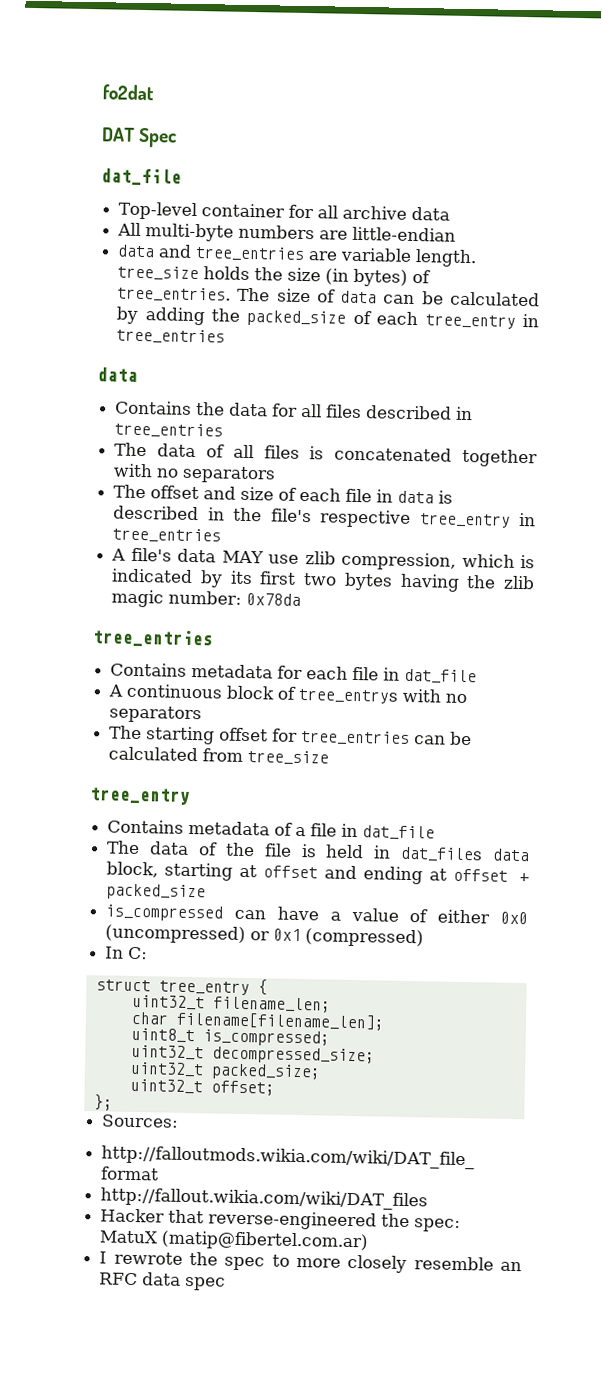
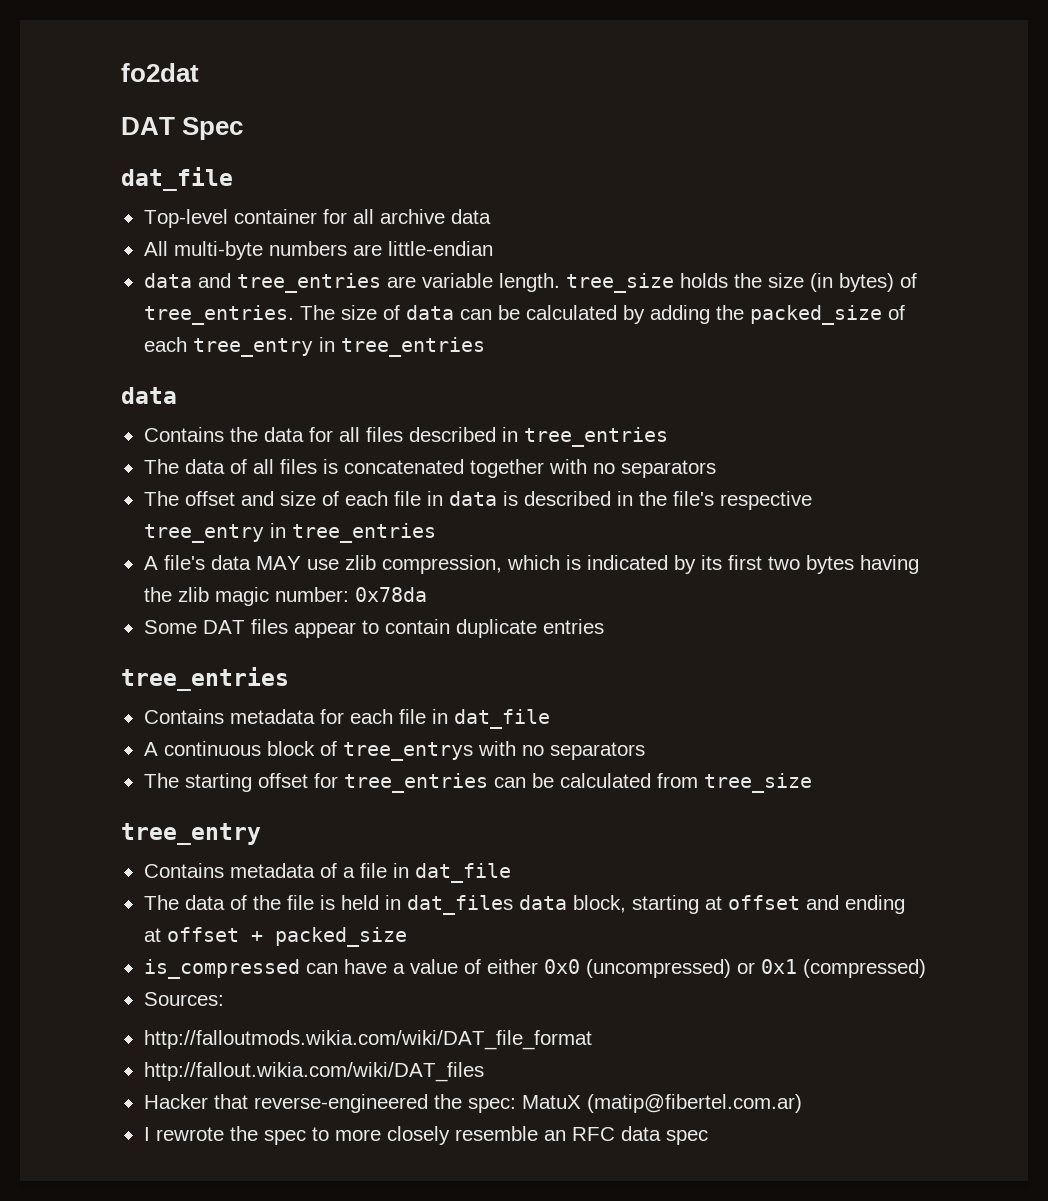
(302, 599) none -> [143,619,604,638] // Some DAT files appear to contain duplicate entries
[105,946,149,960] [95,979,268,996] [131,994,331,1013] [130,1011,385,1031] [130,1027,330,1047] [130,1044,375,1065] [129,1061,321,1081] [129,1078,275,1096] [93,1094,113,1111] // In C: // struct tree_entry { // uint32_t filename_len; // char filename[filename_len]; // uint8_t is_compressed; // uint32_t decompressed_size; // uint32_t packed_size; // uint32_t offset; // }; -> (926, 968) none

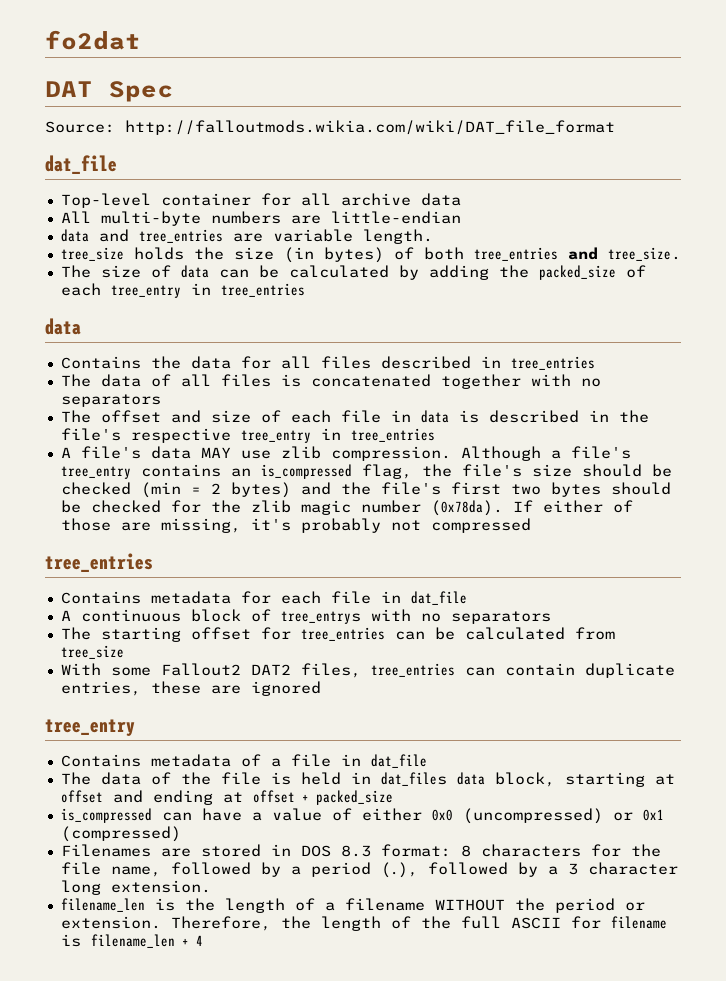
(244, 128) none -> [45,120,615,135] // Source: http://falloutmods.wikia.com/wiki/DAT_file_format
(560, 282) none -> (433, 236) //
[143,305,294,325] tree_entries. -> [423,247,681,261] both tree_entries and tree_size. //
[381,555,919,574] [143,587,427,606] [143,619,604,638] compression, which is indicated by its first two bytes having the zlib magic number: 0x78da // Some DAT files appear to contain duplicate entries -> [330,446,631,461] [60,464,672,479] [60,482,671,498] [60,500,633,516] [60,518,531,533] compression. Although a file's tree_entry contains an is_compressed flag, the file's size should be checked (min = 2 bytes) and the file's first two bytes should be checked for the zlib magic number (0x78da). If either of those are missing, it's probably not compressed
(812, 783) none -> [60,663,675,678] [60,681,321,696] // With some Fallout2 DAT2 files, tree_entries can contain duplicate entries, these are ignored
[143,992,224,1006] [143,1030,592,1050] [143,1062,484,1082] [143,1094,802,1113] [143,1126,708,1145] Sources: // http://falloutmods.wikia.com/wiki/DAT_file_format // http://fallout.wikia.com/wiki/DAT_files // Hacker that reverse-engineered the spec: MatuX (matip@fibertel.com.ar) // I rewrote the spec to more closely resemble an RFC data spec -> [60,844,661,857] [60,862,678,878] [60,880,211,895] [60,898,645,913] [60,916,667,931] [60,934,203,948] Filenames are stored in DOS 8.3 format: 8 characters for the file name, followed by a period (.), followed by a 3 character long extension. // filename_len is the length of a filename WITHOUT the period or extension. Therefore, the length of the full ASCII for filename is filename_len + 4

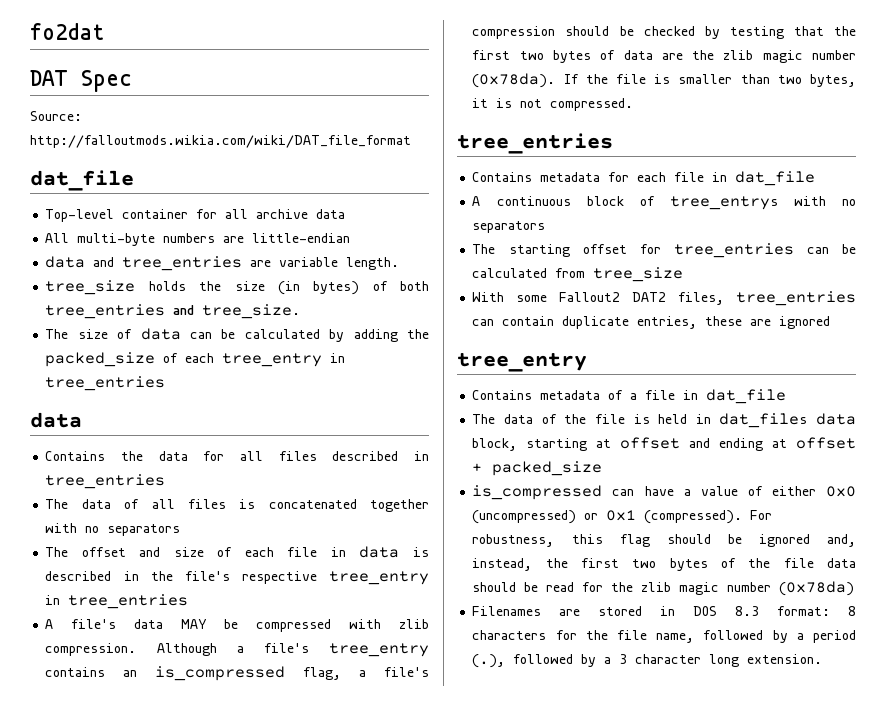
[240,450,271,459] use -> [224,619,382,632] be compressed with
[421,464,672,477] [60,482,671,498] [60,500,201,513] the file's size should be checked (min = 2 bytes) and the file's first two bytes should be checked for -> [359,667,430,677] [472,26,856,39] [472,50,683,63] a file's compression should be checked by testing that the first two bytes of data are
[542,500,633,513] [60,518,531,533] either of those are missing, it's probably not compressed -> [585,74,856,87] [472,98,634,111] the file is smaller than two bytes, it is not compressed.
[60,826,181,842] (compressed) -> [644,510,773,524] [472,534,856,547] [472,558,856,571] [472,581,855,596] (compressed). For robustness, this flag should be ignored and, instead, the first two bytes of the file data should be read for the zlib magic number (0x78da)
[60,898,645,913] [60,916,667,931] [60,934,203,948] // filename_len is the length of a filename WITHOUT the period or extension. Therefore, the length of the full ASCII for filename is filename_len + 4 -> (823, 659) none

